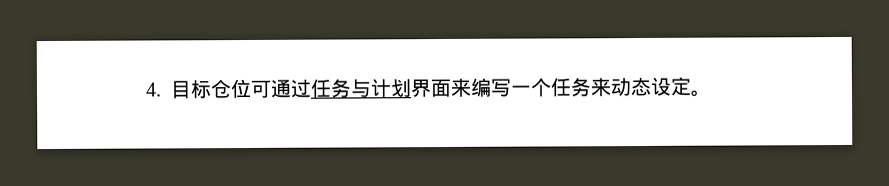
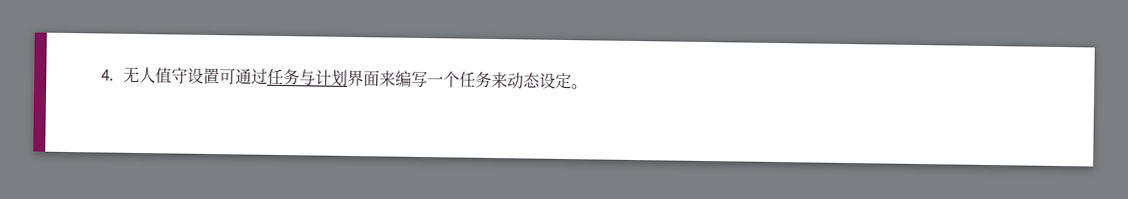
[170,78,252,99] 目标仓位 -> [122,66,220,85] 无人值守设置

